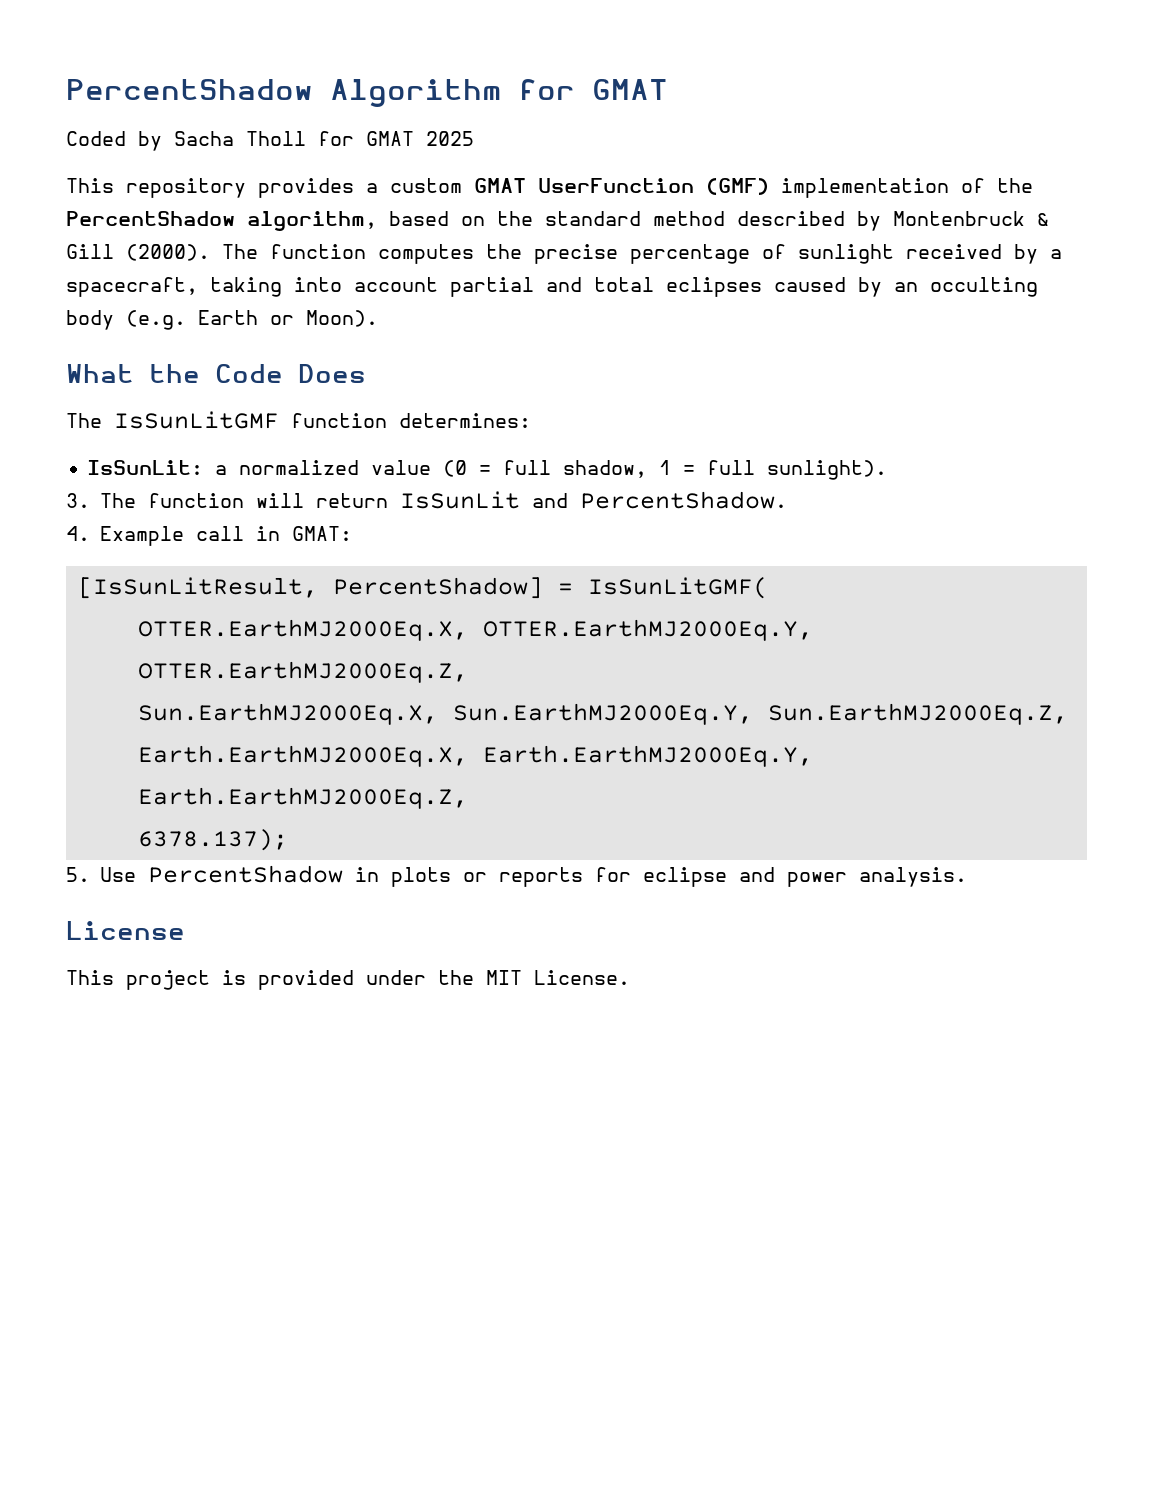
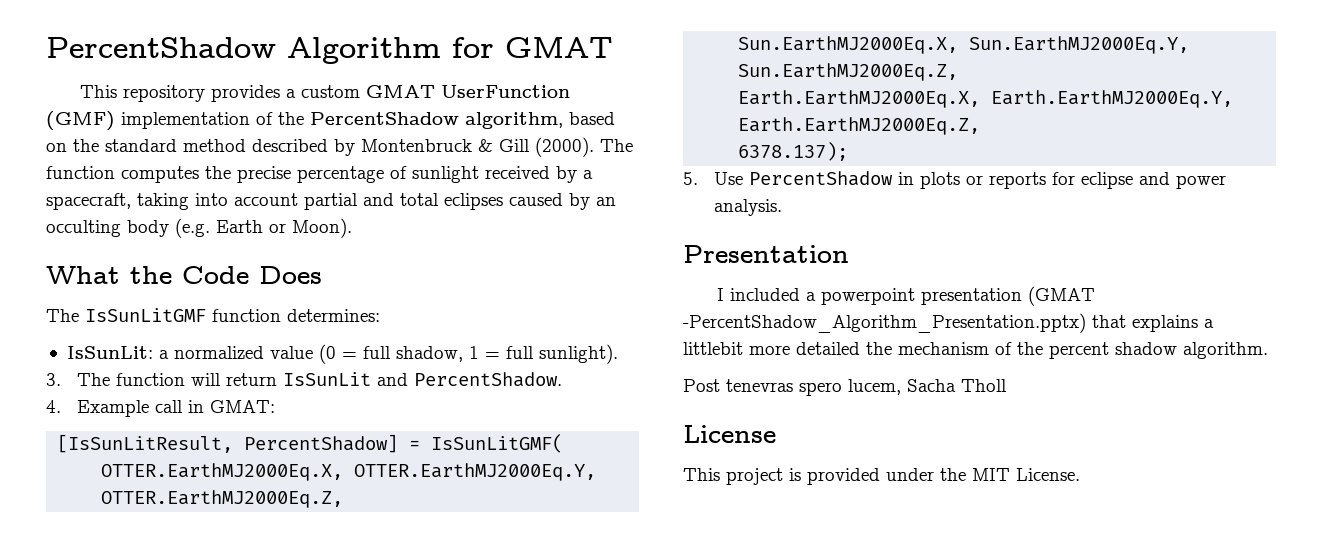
[66,131,474,151] // Coded by Sacha Tholl for GMAT 2025 -> (613, 47) none
(967, 877) none -> [683,245,849,263] [716,286,1095,306] [683,313,1214,333] [683,342,1268,359] [683,379,1007,396] // Presentation // I included a powerpoint presentation (GMAT -PercentShadow_Algorithm_Presentation.pptx) that explains a littlebit more detailed the mechanism of the percent shadow algorithm. // Post tenevras spero lucem, Sacha Tholl

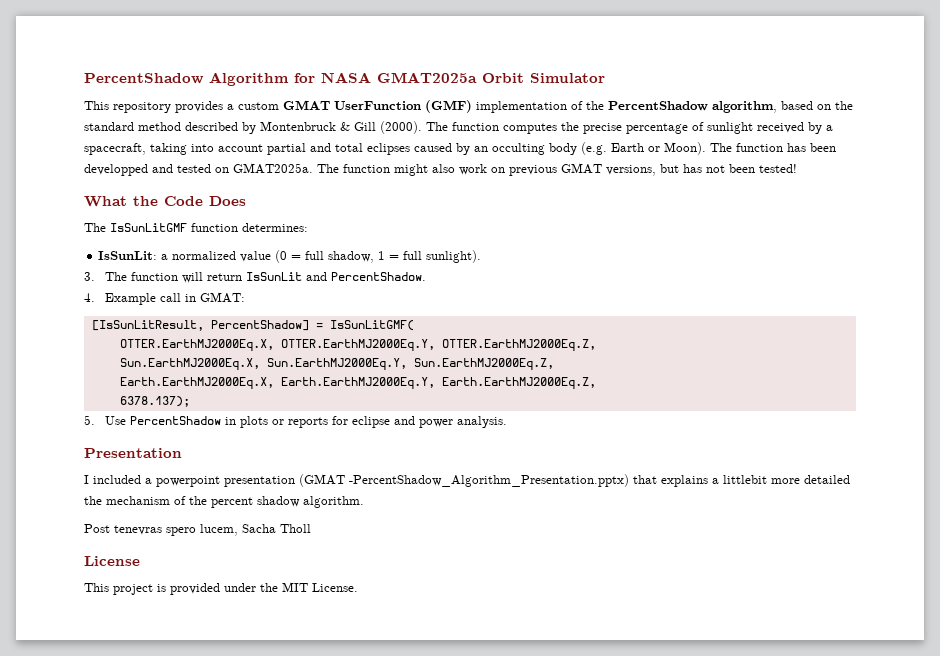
[505,37,613,58] GMAT -> [321,72,605,83] NASA GMAT2025a Orbit Simulator
(352, 228) none -> [710,143,836,152] [84,163,797,176] The function has been developped and tested on GMAT2025a. The function might also work on previous GMAT versions, but has not been tested!

